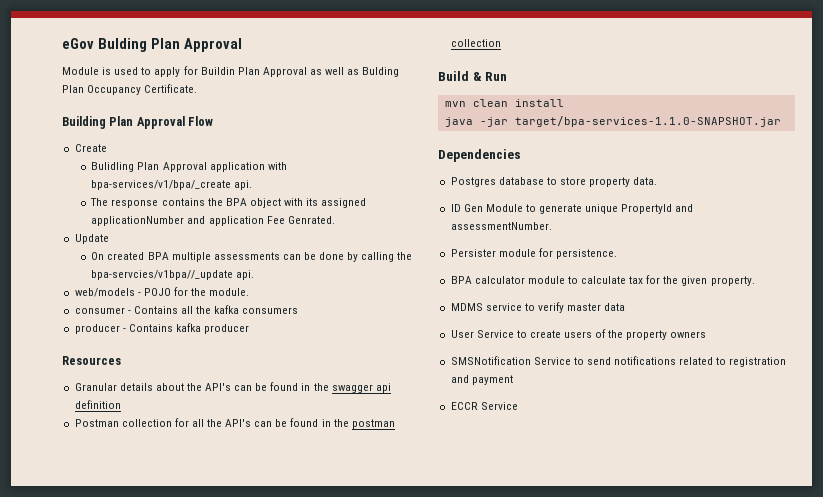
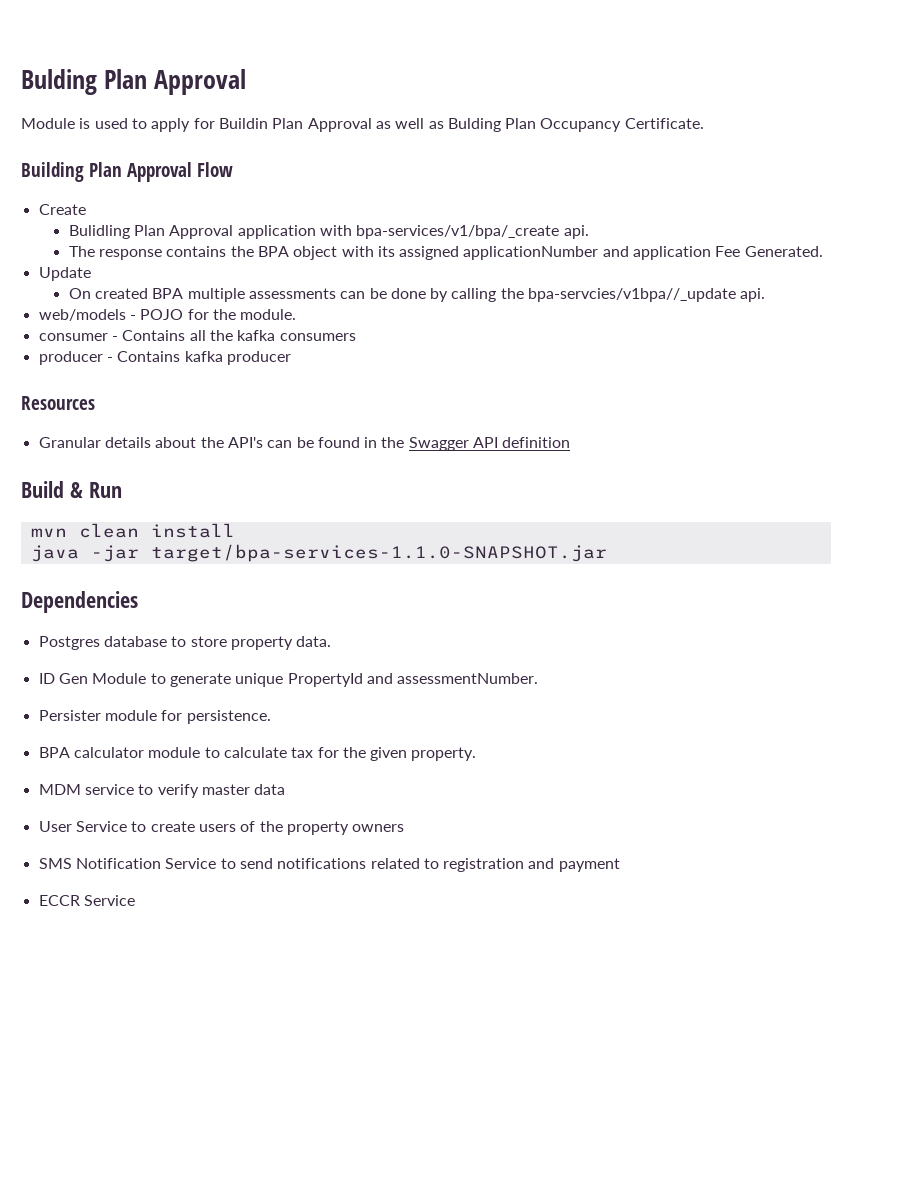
[62,38,94,49] eGov -> (21, 82) none
[287,216,335,224] Genrated. -> [744,246,823,257] Generated.
[331,383,391,393] swagger api -> [408,437,499,451] Swagger API
[74,418,395,429] [450,39,501,47] // Postman collection for all the API's can be found in the postman collection -> (571, 442) none
[450,303,483,311] MDMS -> [38,784,81,795] MDM
[450,356,531,365] SMSNotification -> [38,858,161,869] SMS Notification

